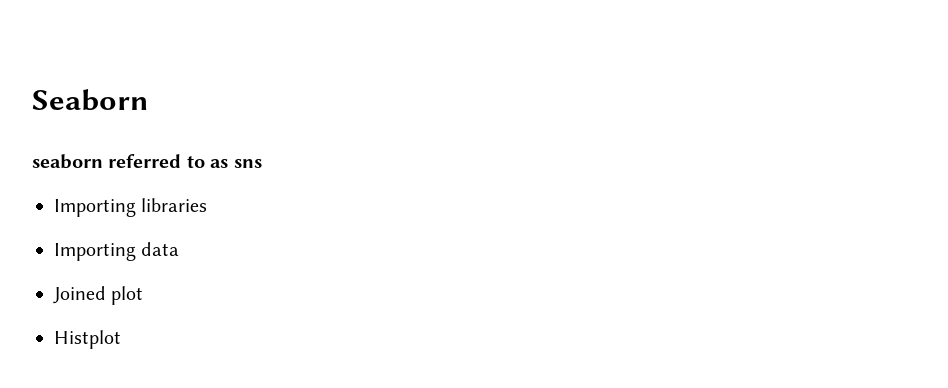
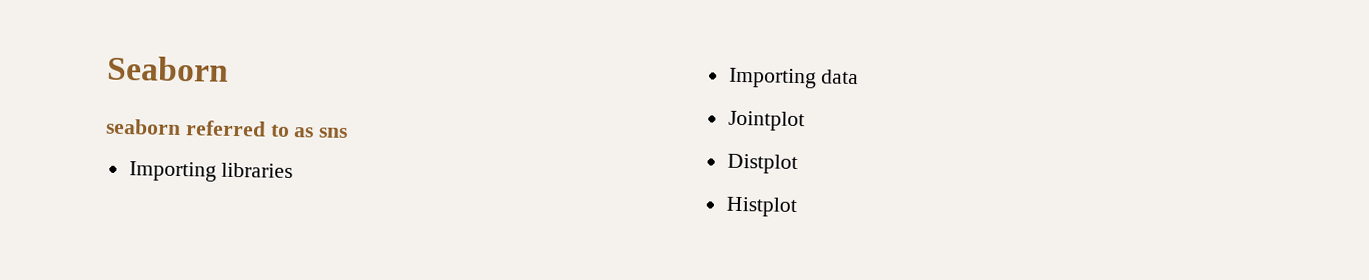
[53,286,144,305] Joined plot -> [727,110,805,132] [726,153,798,175] Jointplot // Distplot

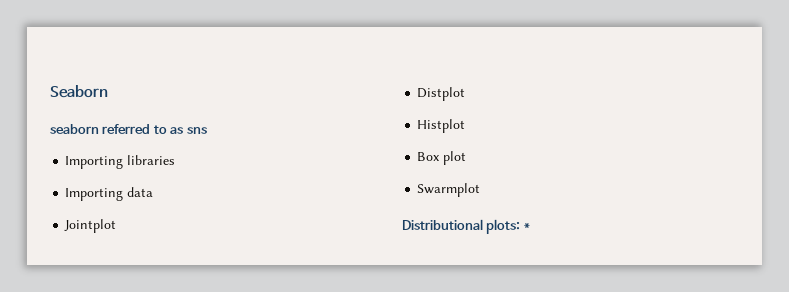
(797, 207) none -> [417,151,467,165] [417,183,481,197] [402,219,530,234] // Box plot // Swarmplot // Distributional plots: *

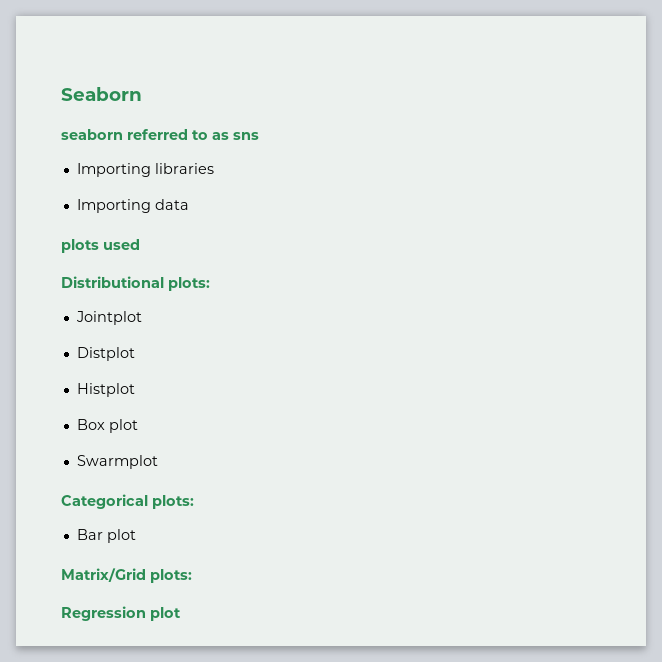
(154, 192) none -> [61,239,140,253] [61,276,210,291] // plots used // Distributional plots:
[402,219,530,234] Distributional plots: * -> [61,494,194,509] [76,529,136,543] [61,568,192,583] [61,606,181,621] Categorical plots: // Bar plot // Matrix/Grid plots: // Regression plot

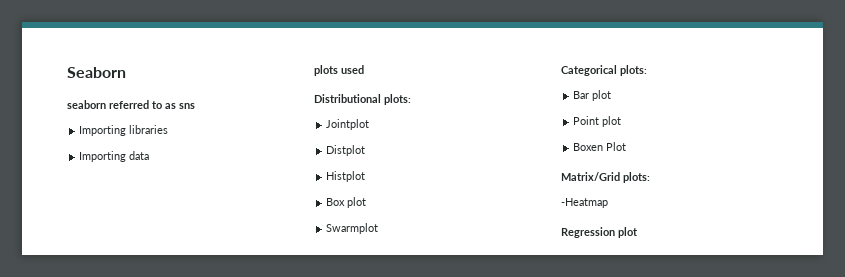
(136, 536) none -> [573,116,622,127] [573,142,627,151] // Point plot // Boxen Plot
(192, 576) none -> [561,198,608,208] // -Heatmap

